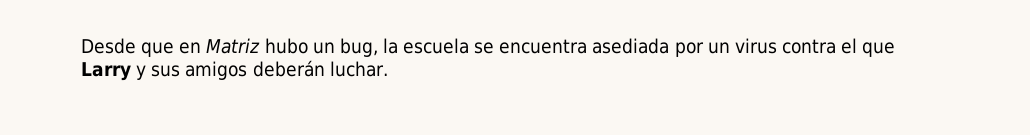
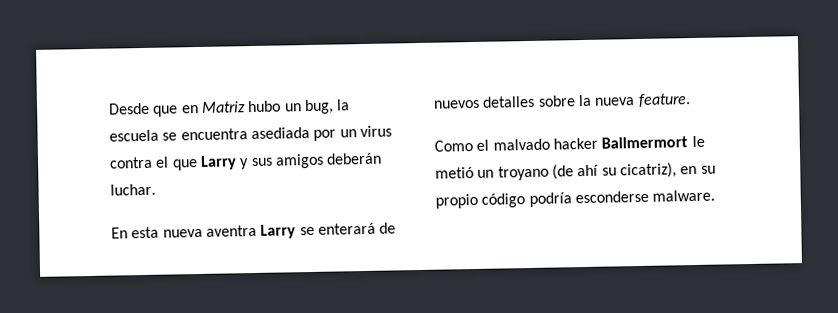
(388, 69) none -> [111,222,397,239] [433,93,691,109] [434,135,705,152] [435,162,716,181] [435,189,716,209] // En esta nueva aventra Larry se enterará de nuevos detalles sobre la nueva feature. // Como el malvado hacker Ballmermort le metió un troyano (de ahí su cicatriz), en su propio código podría esconderse malware.

